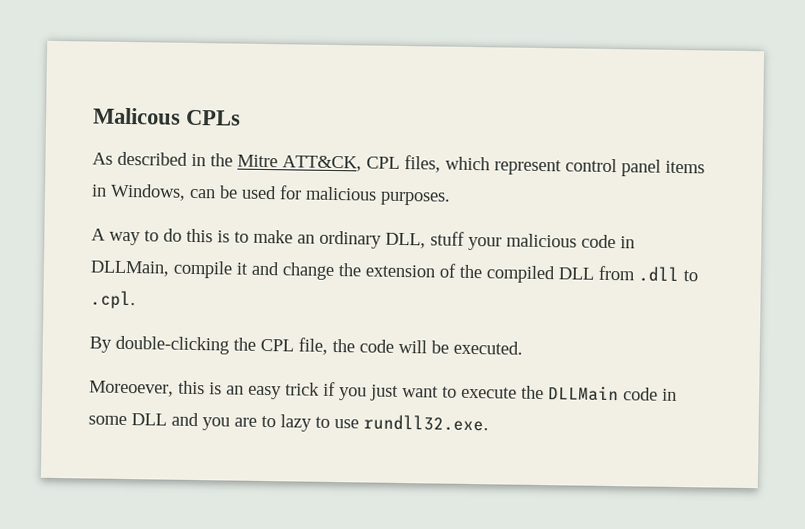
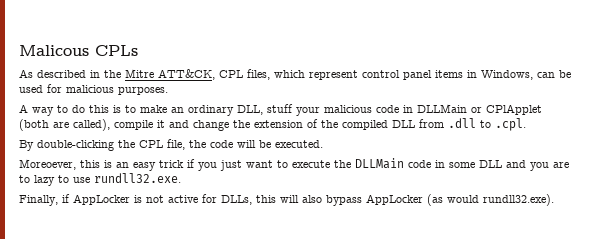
[90,260,170,277] DLLMain, -> [417,104,542,115] [19,119,110,131] DLLMain or CPlApplet (both are called),
(489, 423) none -> [19,194,554,206] // Finally, if AppLocker is not active for DLLs, this will also bypass AppLocker (as would rundll32.exe).

